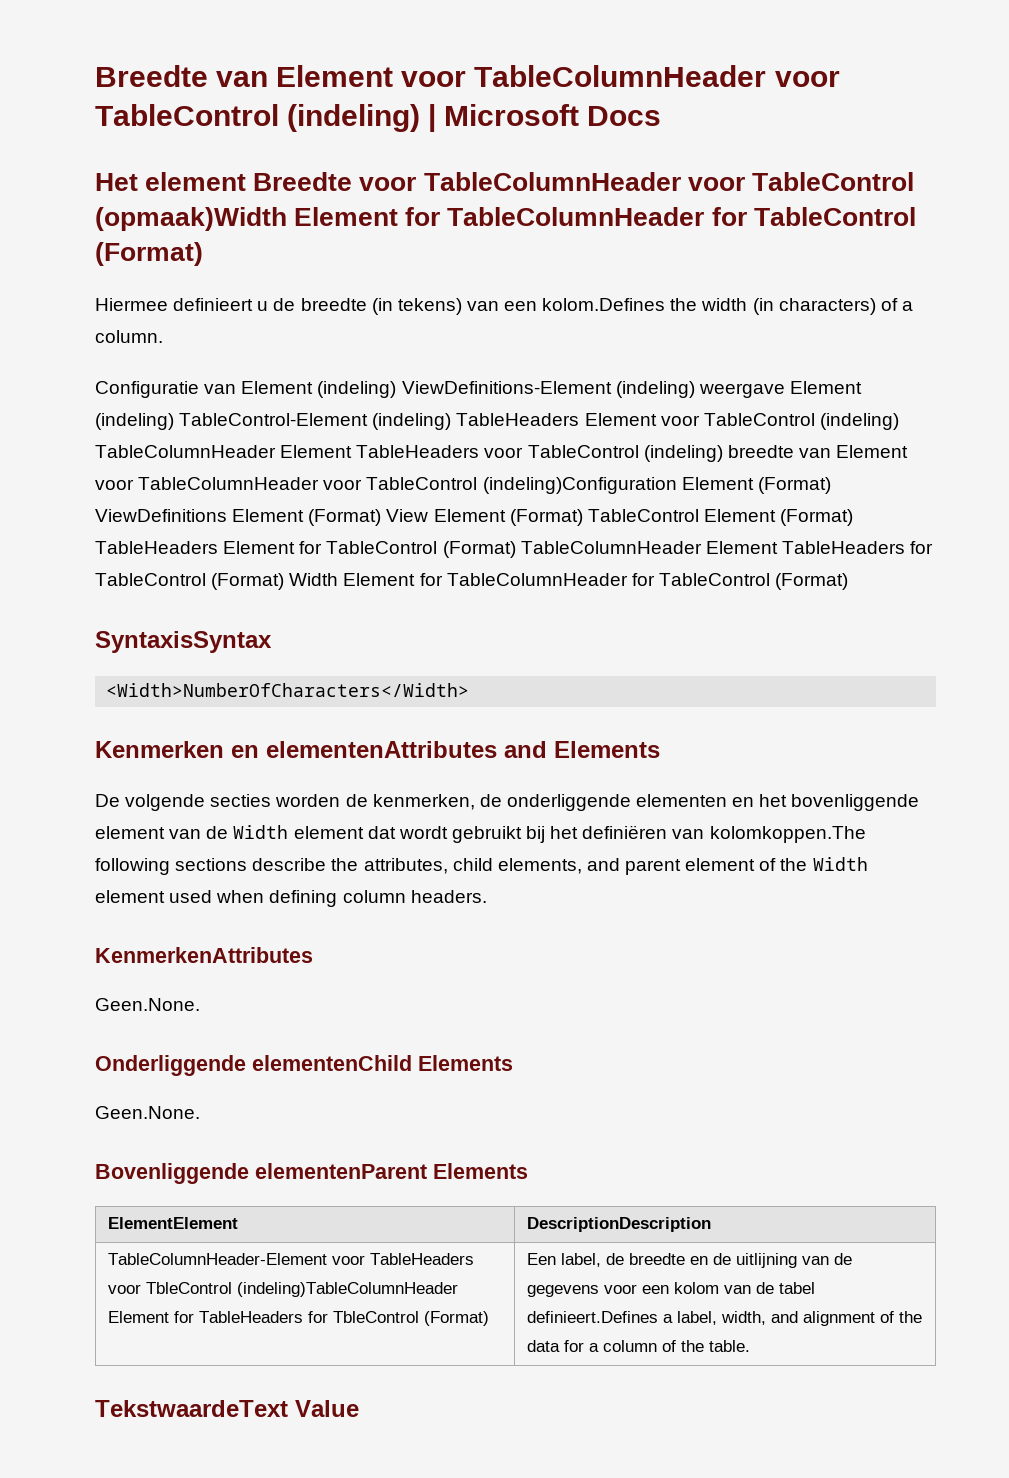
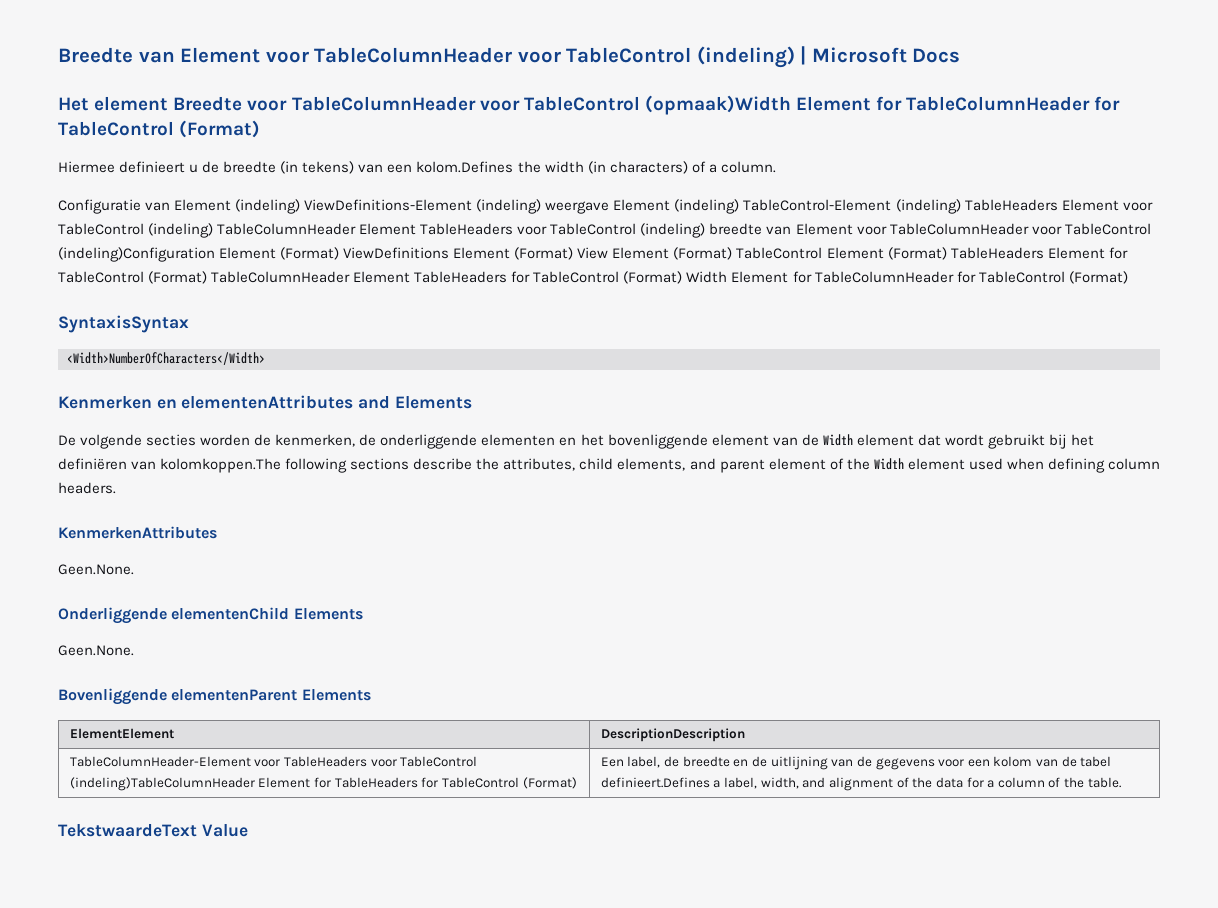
[146,1282,233,1294] TbleControl -> [400,756,478,767] TableControl
[333,1311,420,1323] TbleControl -> [441,777,519,788] TableControl

